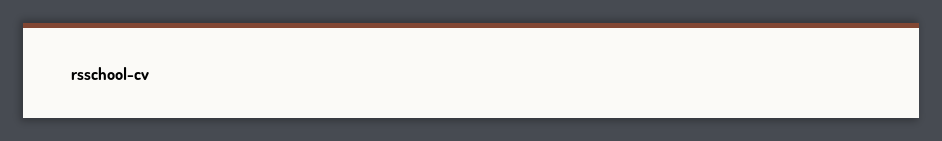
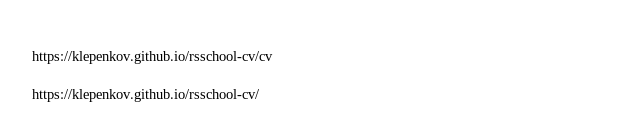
[71,67,149,80] rsschool-cv -> [32,51,273,64] [32,89,260,102] https://klepenkov.github.io/rsschool-cv/cv // https://klepenkov.github.io/rsschool-cv/

